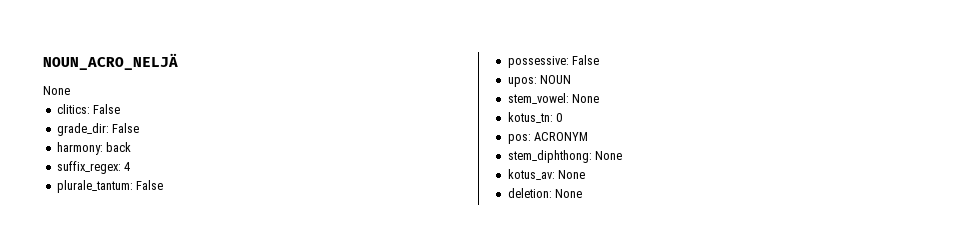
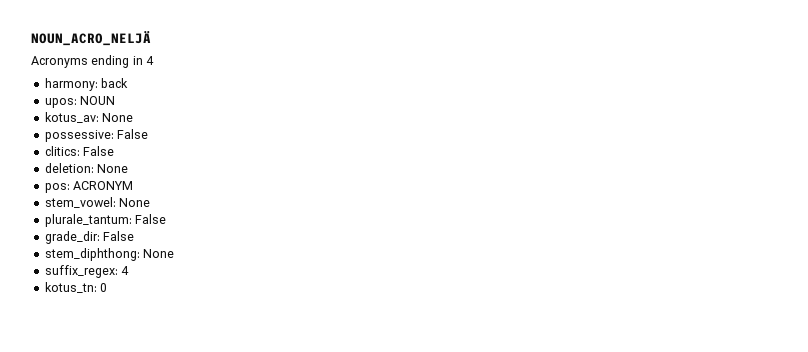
[43,86,70,95] // None -> [31,55,155,68] [44,78,129,91] [44,96,116,108] [44,112,134,123] [44,129,149,142] // Acronyms ending in 4 // harmony: back // upos: NOUN // kotus_av: None // possessive: False
(121, 109) none -> [44,163,129,173] [44,181,134,193] [44,197,151,208] [44,214,167,227] // deletion: None // pos: ACRONYM // stem_vowel: None // plurale_tantum: False
[56,142,132,155] harmony: back -> [44,248,175,261] stem_diphthong: None
[56,180,164,193] [507,55,600,68] [507,75,572,87] [507,93,600,104] [507,112,563,123] [507,132,589,144] [507,150,623,163] [507,169,586,180] [507,188,583,198] plurale_tantum: False // possessive: False // upos: NOUN // stem_vowel: None // kotus_tn: 0 // pos: ACRONYM // stem_diphthong: None // kotus_av: None // deletion: None -> [44,282,108,293] kotus_tn: 0

